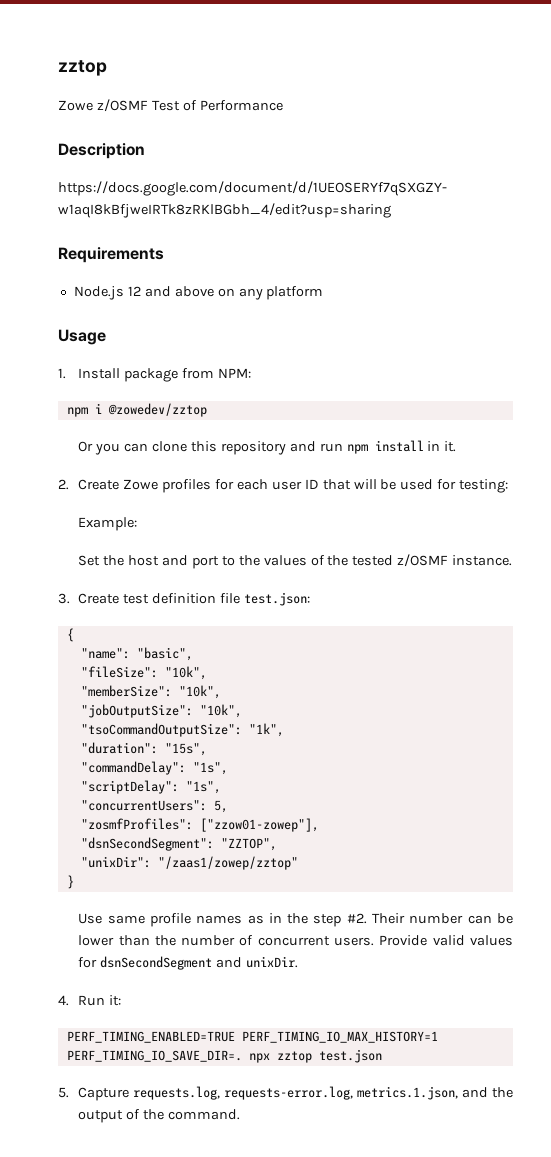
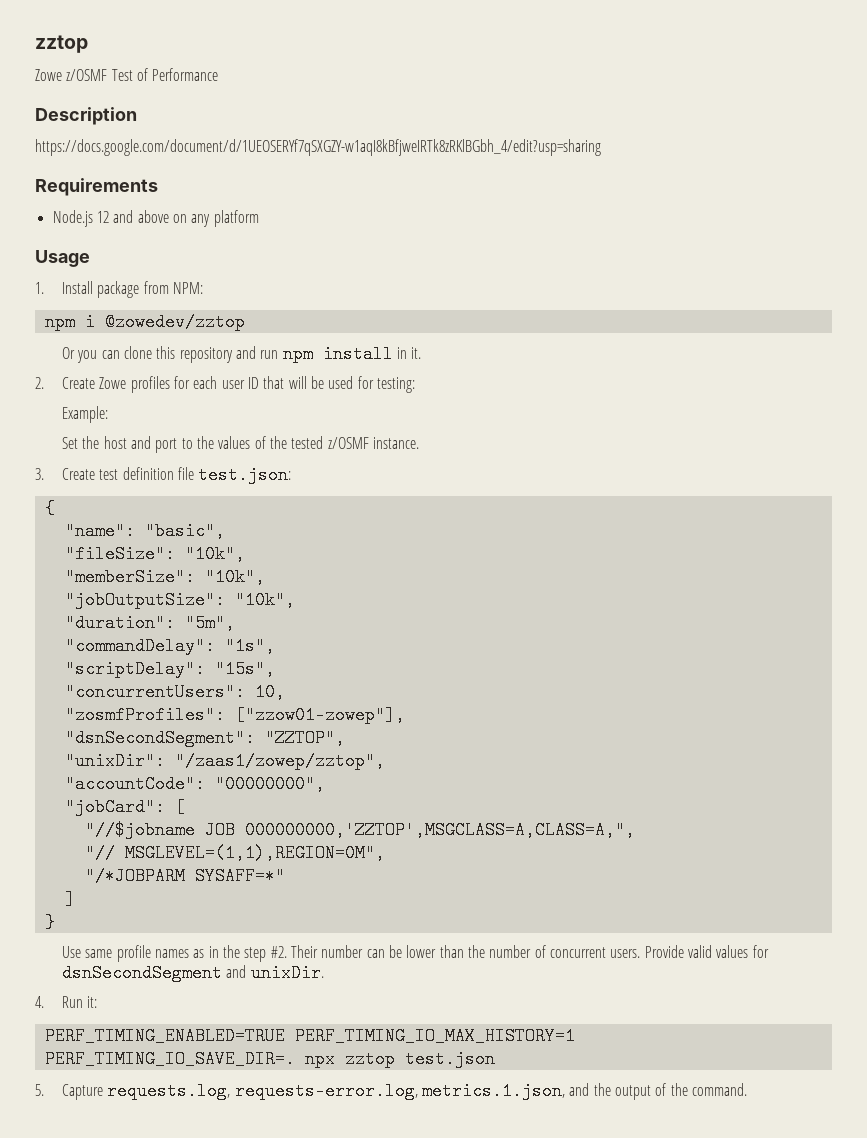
[80,723,284,737] // "tsoCommandOutputSize": "1k", -> (295, 600) none
[164,743,207,756] "15s", -> [184,614,235,632] "5m",
[185,781,221,794] "1s", -> [214,660,275,678] "15s",
[213,800,228,813] 5, -> [254,683,285,701] 10,
[157,856,298,870] "/zaas1/zowep/zztop" -> [174,752,385,770] [64,775,325,793] [64,798,185,816] [84,821,635,839] [84,844,385,862] [84,867,285,885] [64,890,75,908] "/zaas1/zowep/zztop", // "accountCode": "00000000", // "jobCard": [ // "//$jobname JOB 000000000,'ZZTOP',MSGCLASS=A,CLASS=A,", // "// MSGLEVEL=(1,1),REGION=0M", // "/*JOBPARM SYSAFF=*" // ]

